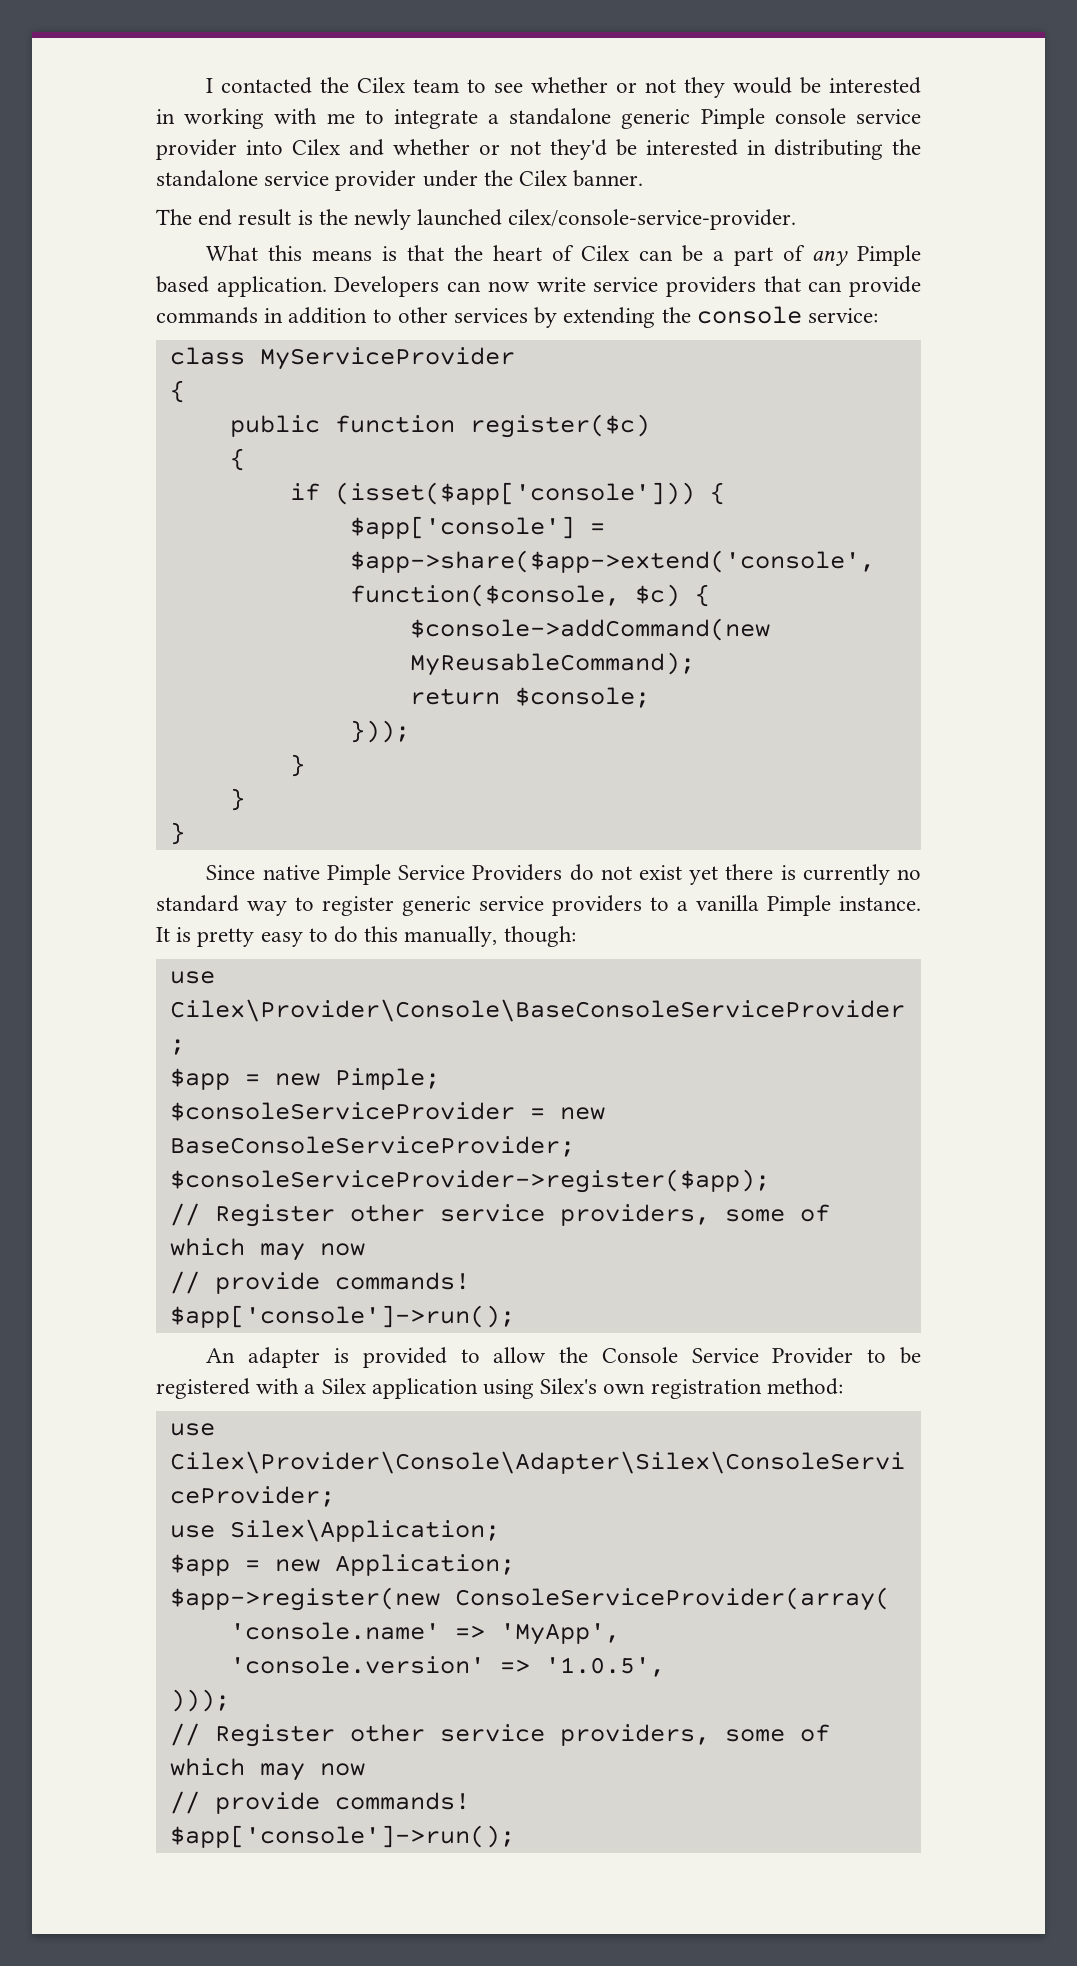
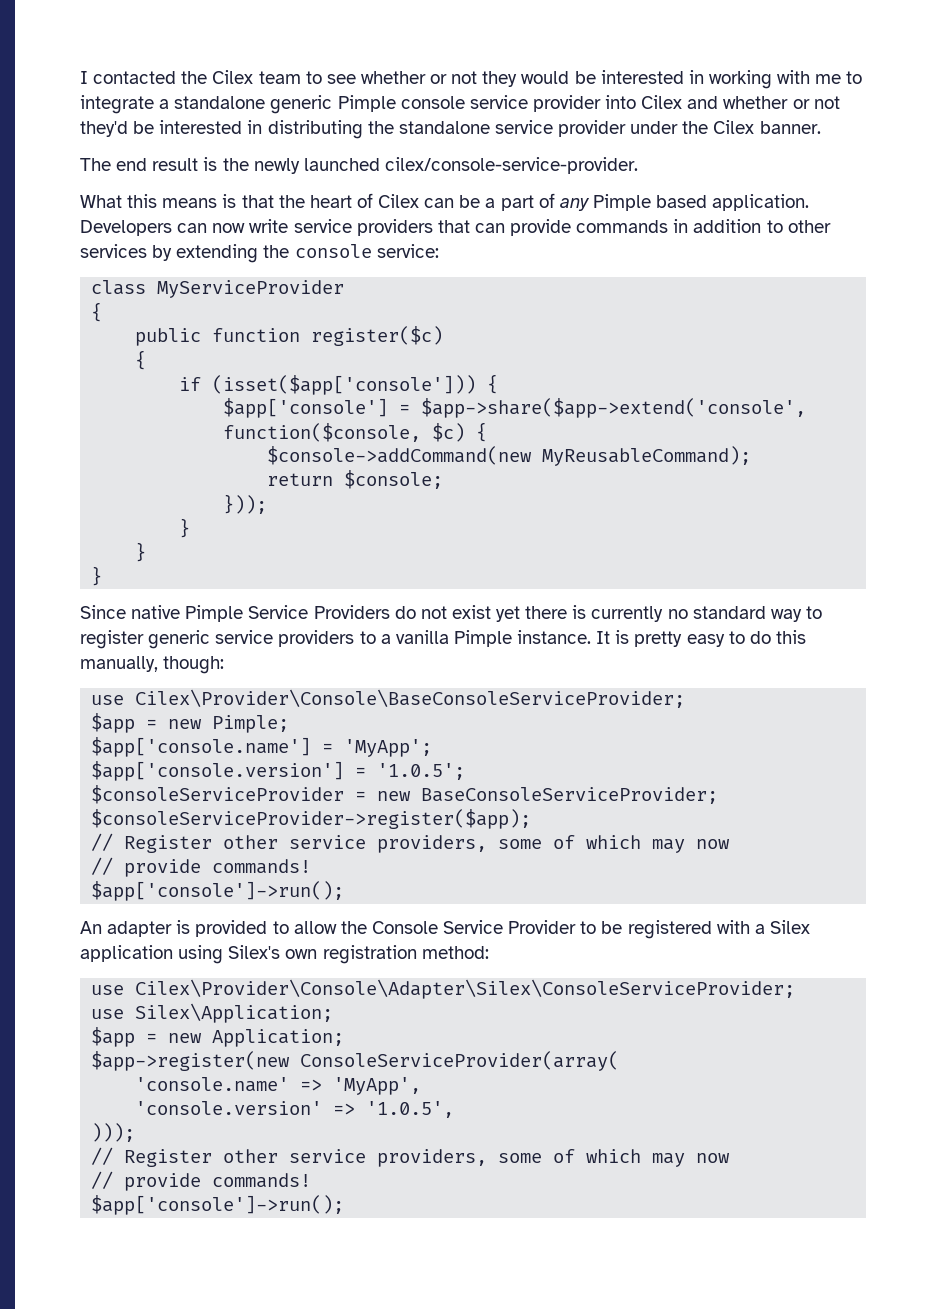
(440, 1079) none -> [91,737,433,757] [91,761,466,781] // $app['console.name'] = 'MyApp'; // $app['console.version'] = '1.0.5';

